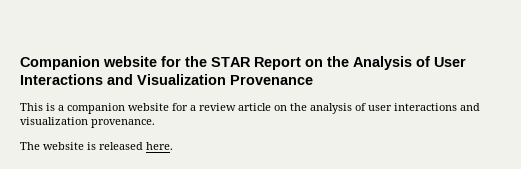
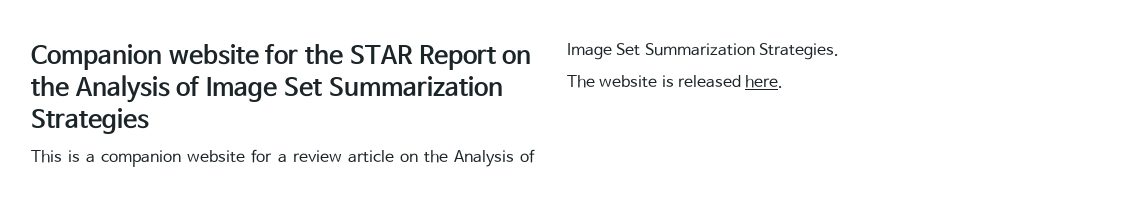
[434,57,466,67] [20,74,313,85] User Interactions and Visualization Provenance -> [206,76,503,102] [31,108,149,134] Image Set Summarization Strategies
[310,103,480,114] [20,117,155,128] analysis of user interactions and visualization provenance. -> [453,149,535,167] [567,43,839,60] Analysis of Image Set Summarization Strategies.

